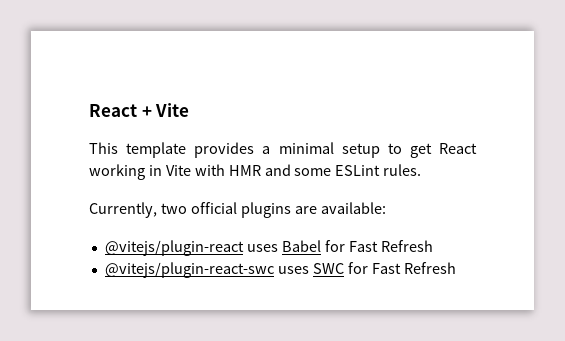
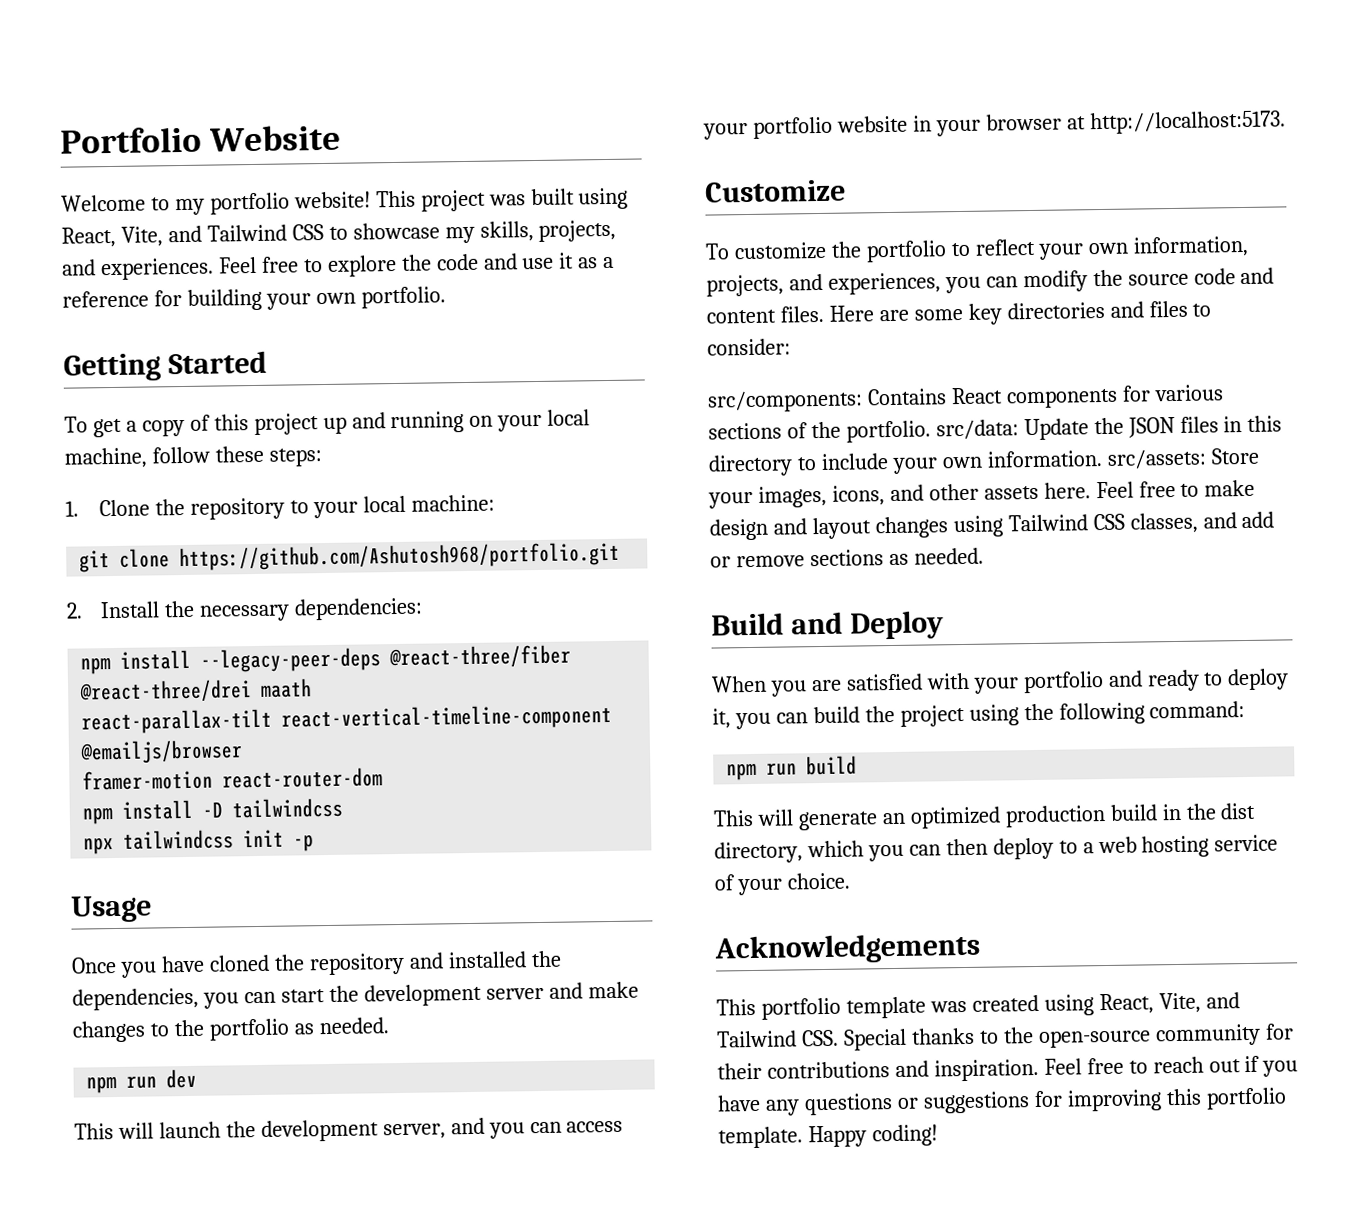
[89,103,190,117] [89,142,477,158] [89,164,422,180] [89,202,386,218] [104,240,433,256] [104,262,456,278] React + Vite // This template provides a minimal setup to get React working in Vite with HMR and some ESLint rules. // Currently, two official plugins are available: // @vitejs/plugin-react uses Babel for Fast Refresh // @vitejs/plugin-react-swc uses SWC for Fast Refresh -> [60,124,342,154] [61,187,629,216] [61,219,617,248] [62,252,615,281] [62,286,446,311] [63,350,267,382] [64,409,591,438] [64,445,322,469] [65,494,495,520] [79,541,621,573] [66,597,423,622] [80,644,572,675] [79,678,313,704] [81,703,613,735] [80,739,244,765] [82,767,384,791] [82,797,344,825] [83,829,315,855] [71,895,152,923] [71,950,562,978] [72,981,639,1011] [72,1017,389,1043] [86,1068,198,1094] [74,1117,624,1142] [703,110,1286,140] [704,179,846,203] [705,235,1249,263] [706,267,1275,297] [706,300,1212,325] [707,338,791,356] [707,384,1224,413] [708,415,1283,443] [708,447,1260,477] [708,479,1256,509] [709,511,1275,541] [710,547,984,568] [711,610,944,640] [711,668,1290,697] [712,701,1246,730] [726,755,858,781] [713,802,1257,831] [714,834,1279,864] [714,872,850,896] [714,932,981,965] [716,992,1240,1020] [716,1023,1294,1051] [717,1055,1299,1082] [717,1087,1287,1116] [718,1124,938,1149] Portfolio Website // Welcome to my portfolio website! This project was built using React, Vite, and Tailwind CSS to showcase my skills, projects, and experiences. Feel free to explore the code and use it as a reference for building your own portfolio. // Getting Started // To get a copy of this project up and running on your local machine, follow these steps: // 1. Clone the repository to your local machine: // git clone https://github.com/Ashutosh968/portfolio.git // 2. Install the necessary dependencies: // npm install --legacy-peer-deps @react-three/fiber @react-three/drei maath // react-parallax-tilt react-vertical-timeline-component @emailjs/browser // framer-motion react-router-dom // npm install -D tailwindcss // npx tailwindcss init -p // Usage // Once you have cloned the repository and installed the dependencies, you can start the development server and make changes to the portfolio as needed. // npm run dev // This will launch the development server, and you can access your portfolio website in your browser at http://localhost:5173. // Customize // To customize the portfolio to reflect your own information, projects, and experiences, you can modify the source code and content files. Here are some key directories and files to consider: // src/components: Contains React components for various sections of the portfolio. src/data: Update the JSON files in this directory to include your own information. src/assets: Store your images, icons, and other assets here. Feel free to make design and layout changes using Tailwind CSS classes, and add or remove sections as needed. // Build and Deploy // When you are satisfied with your portfolio and ready to deploy it, you can build the project using the following command: // npm run build // This will generate an optimized production build in the dist directory, which you can then deploy to a web hosting service of your choice. // Acknowledgements // This portfolio template was created using React, Vite, and Tailwind CSS. Special thanks to the open-source community for their contributions and inspiration. Feel free to reach out if you have any questions or suggestions for improving this portfolio template. Happy coding!

